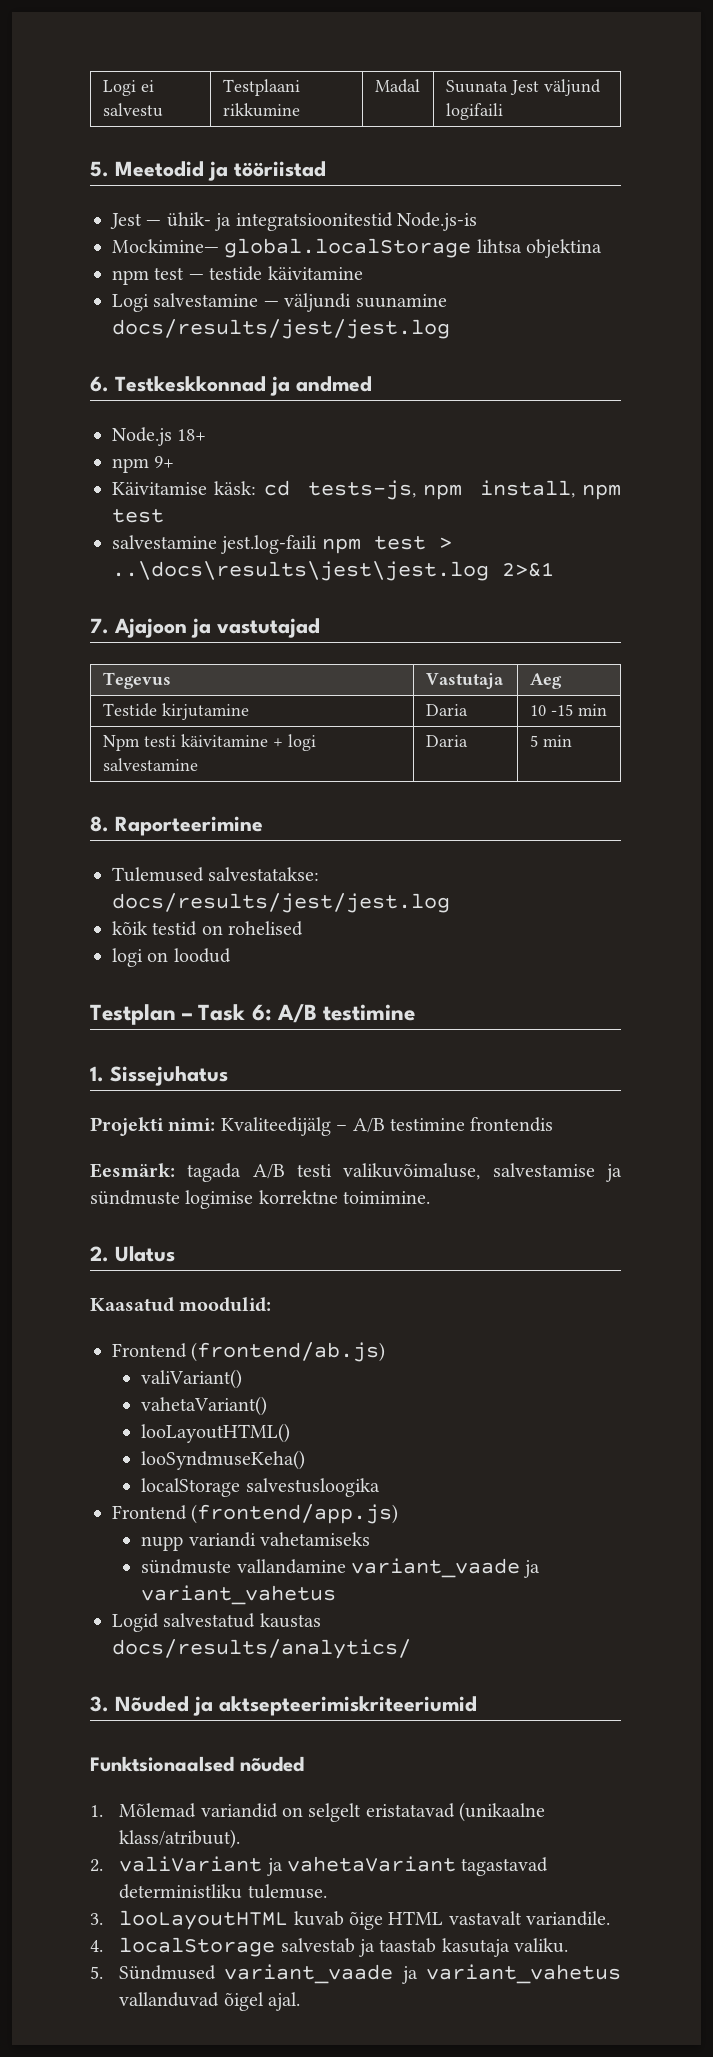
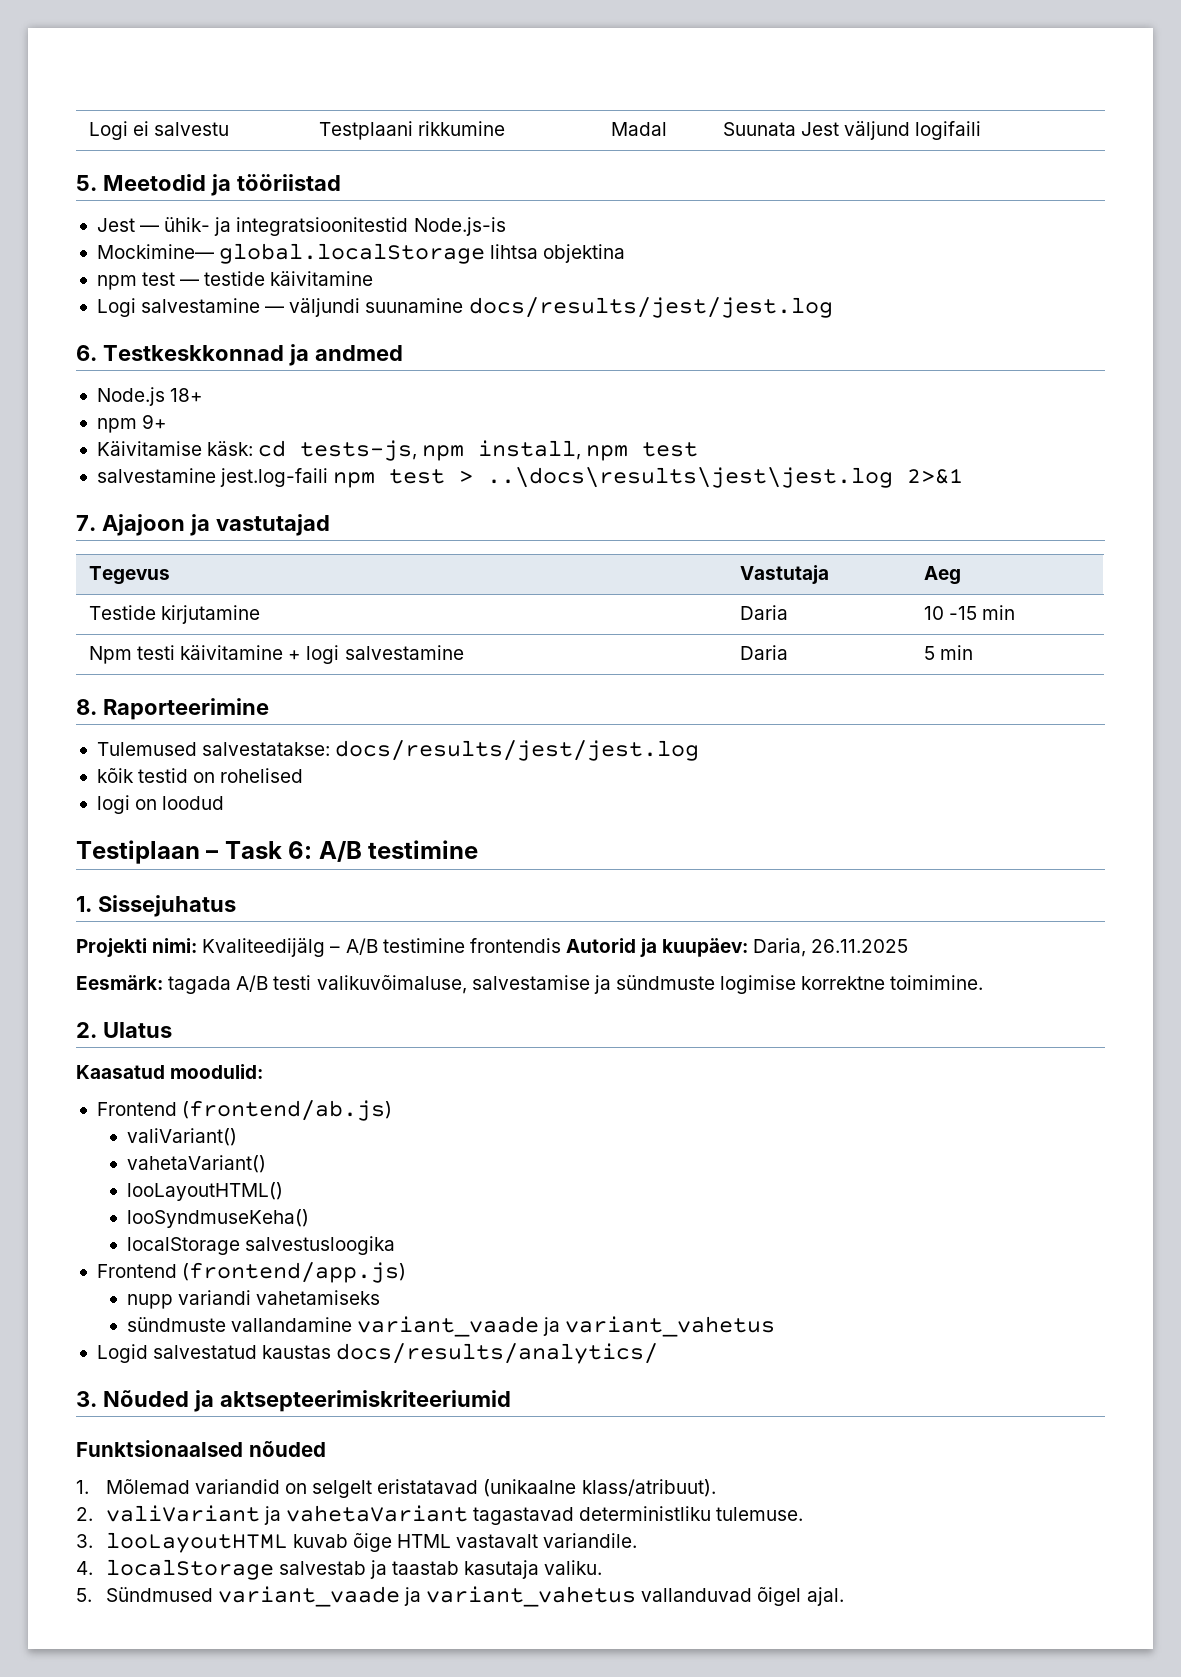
[90,1004,176,1025] Testplan -> [76,840,200,864] Testiplaan
(554, 1124) none -> [565,938,909,957] Autorid ja kuupäev: Daria, 26.11.2025

